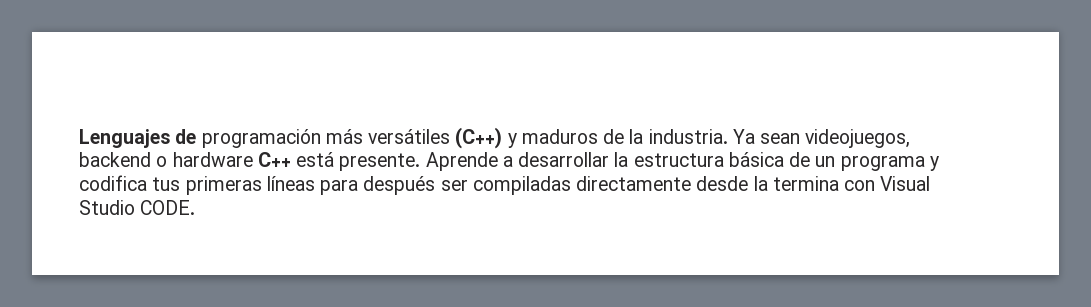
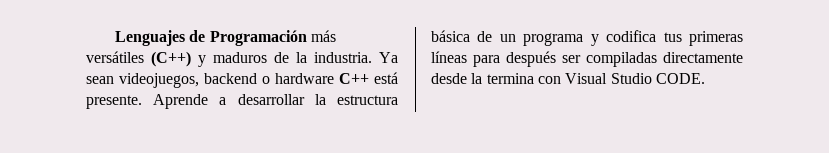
[201,129,321,148] programación -> [209,30,307,46] Programación

